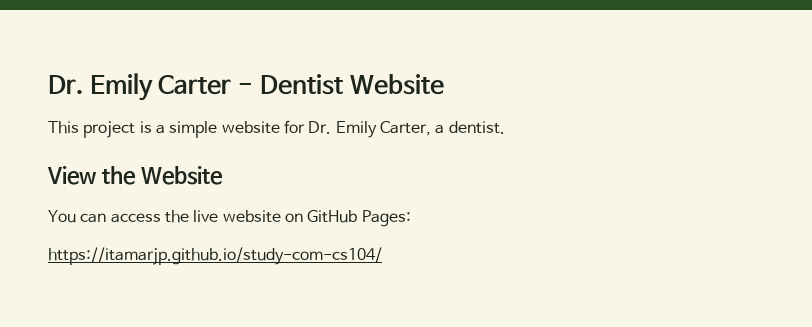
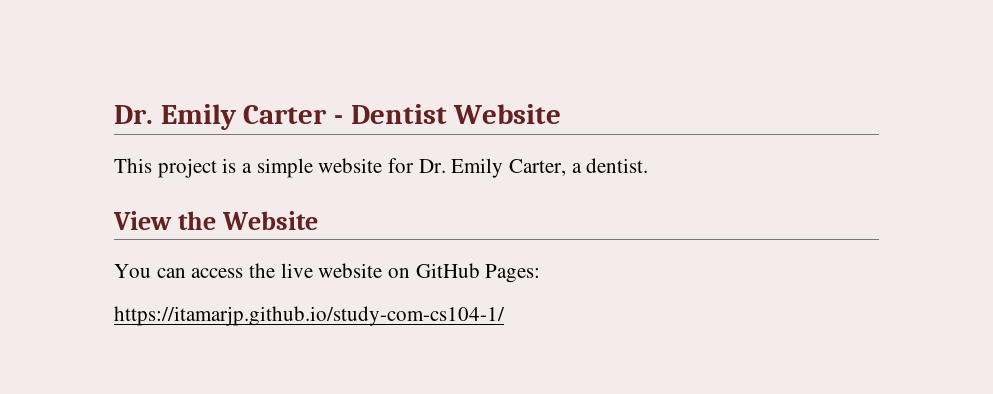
[48,247,382,265] https://itamarjp.github.io/study-com-cs104/ -> [114,306,505,326] https://itamarjp.github.io/study-com-cs104-1/

